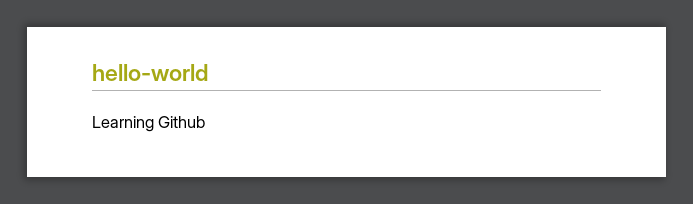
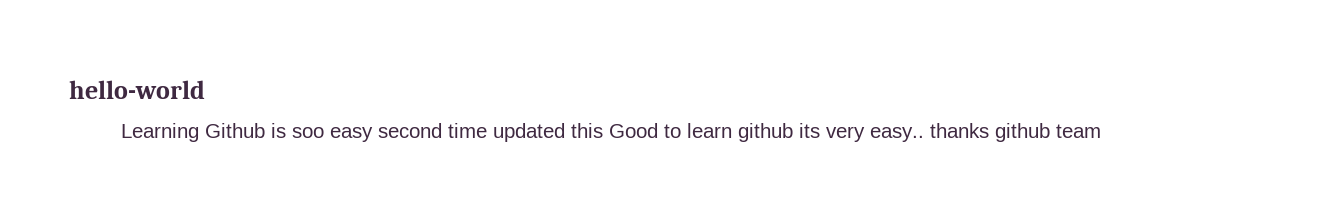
(206, 122) none -> [271,123,1102,142] is soo easy second time updated this Good to learn github its very easy.. thanks github team

